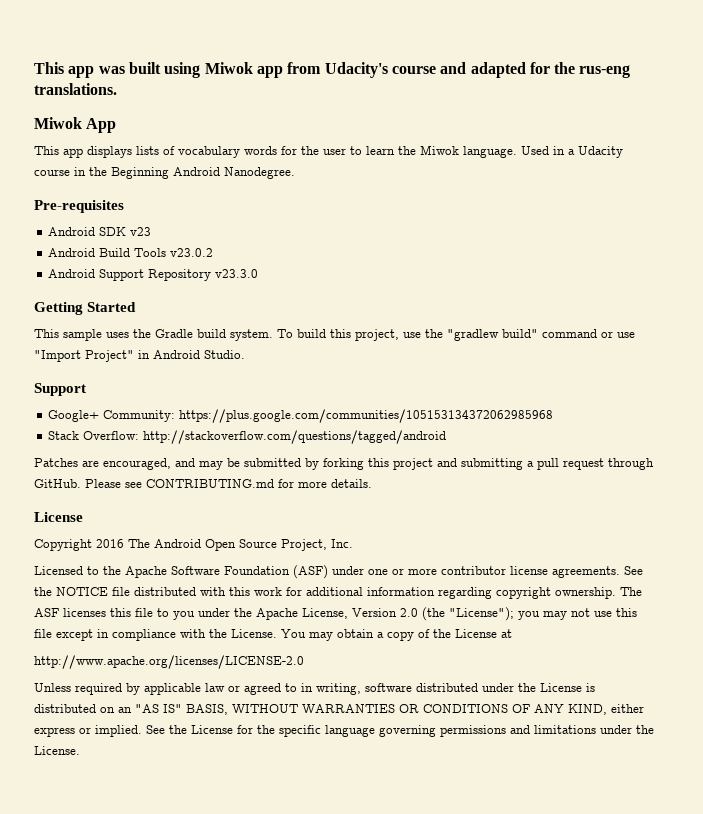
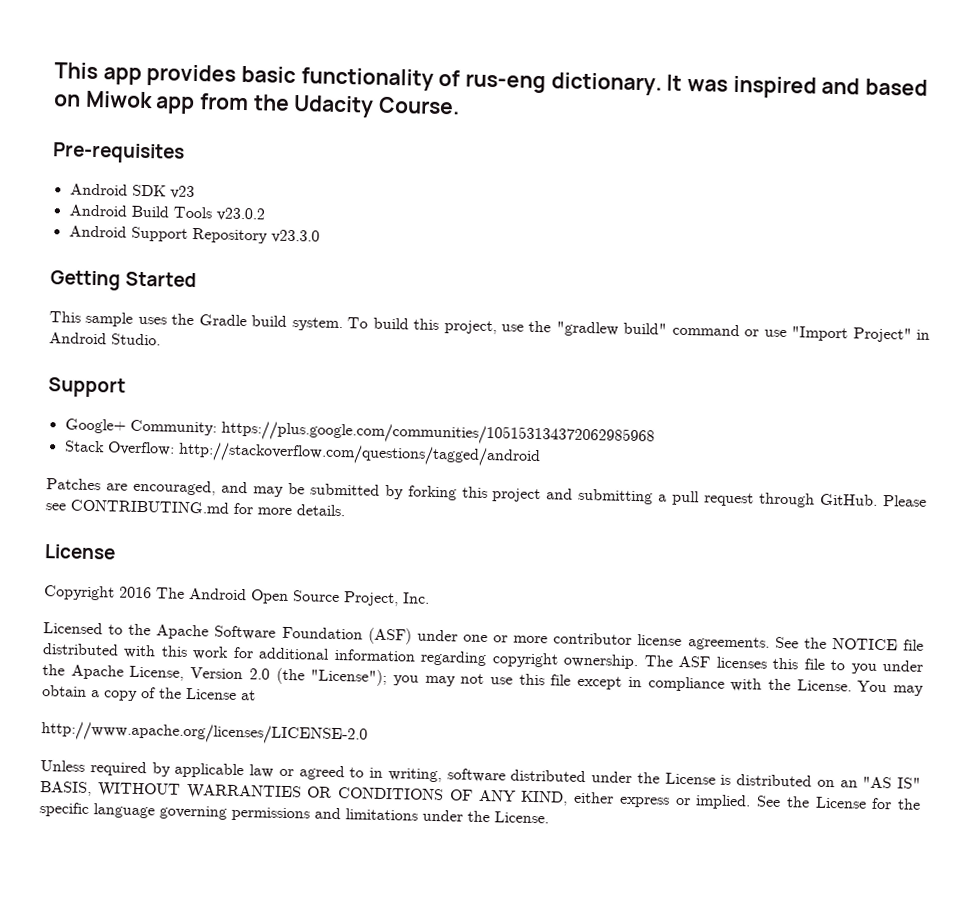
[34,62,631,78] [34,83,117,95] [34,117,117,133] [34,145,623,158] [34,167,295,179] This app was built using Miwok app from Udacity's course and adapted for the rus-eng translations. // Miwok App // This app displays lists of vocabulary words for the user to learn the Miwok language. Used in a Udacity course in the Beginning Android Nanodegree. -> [54,62,929,99] [53,90,461,118] This app provides basic functionality of rus-eng dictionary. It was inspired and based on Miwok app from the Udacity Course.

